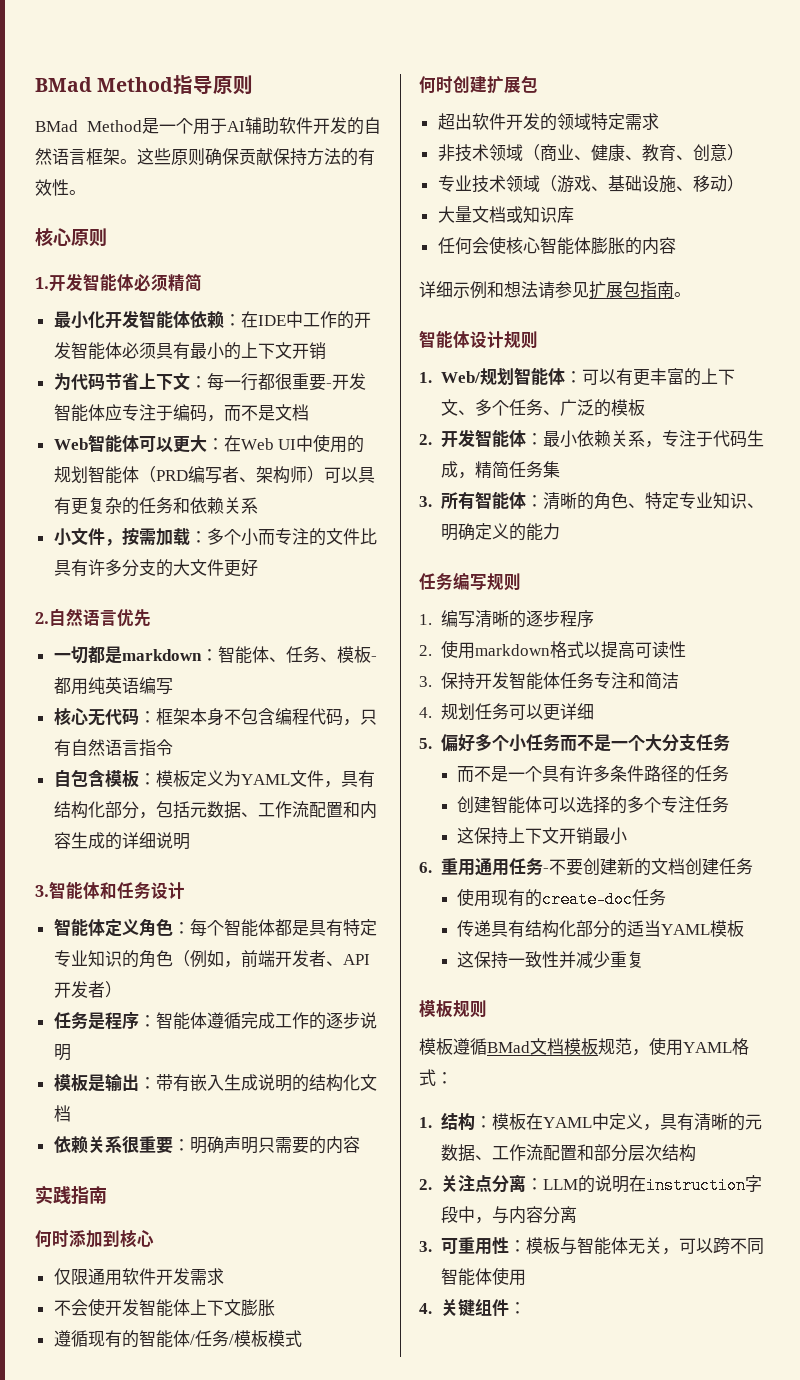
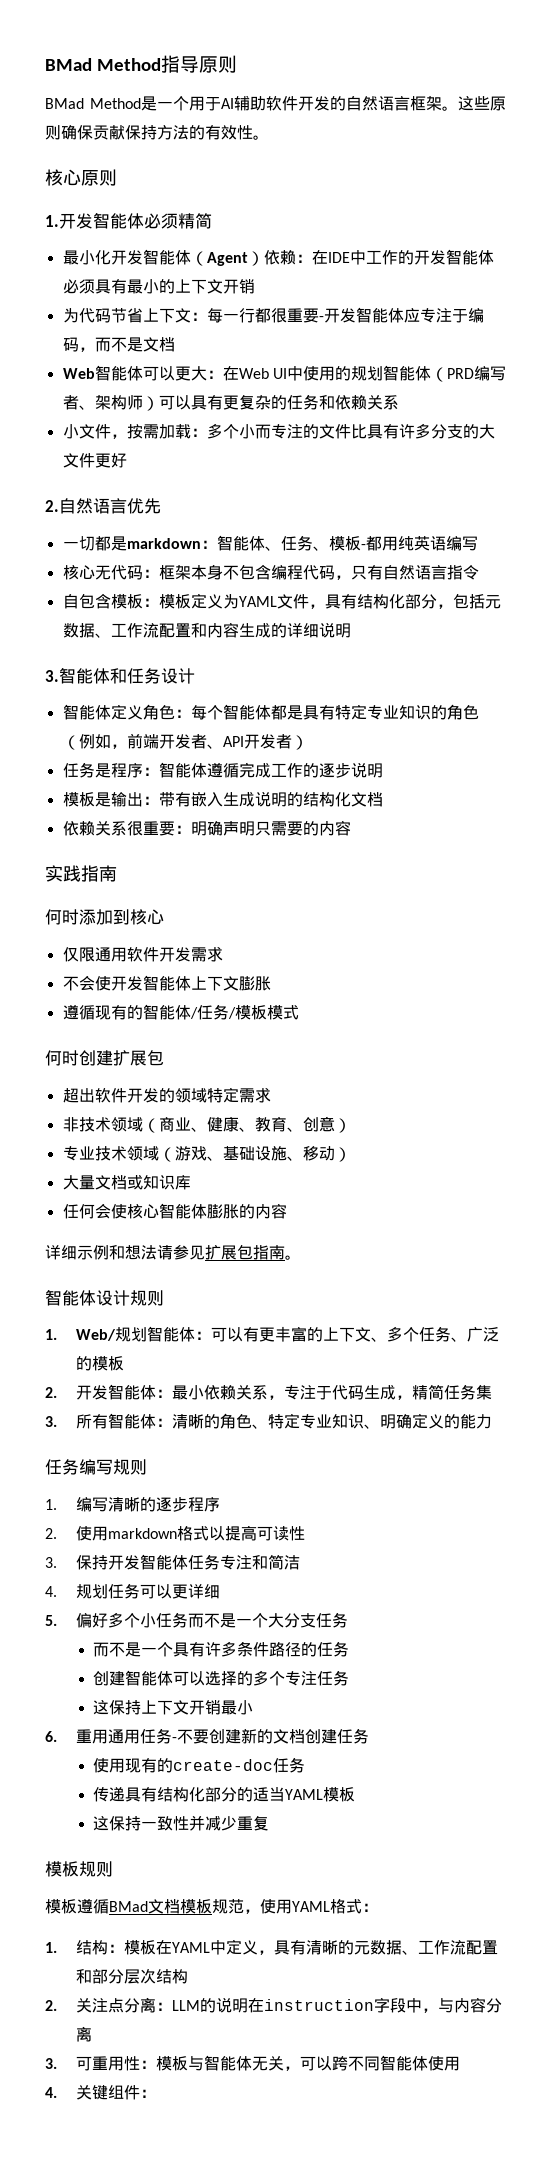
(190, 319) none -> [190,251,264,266] （Agent）

